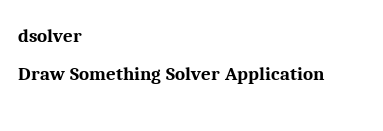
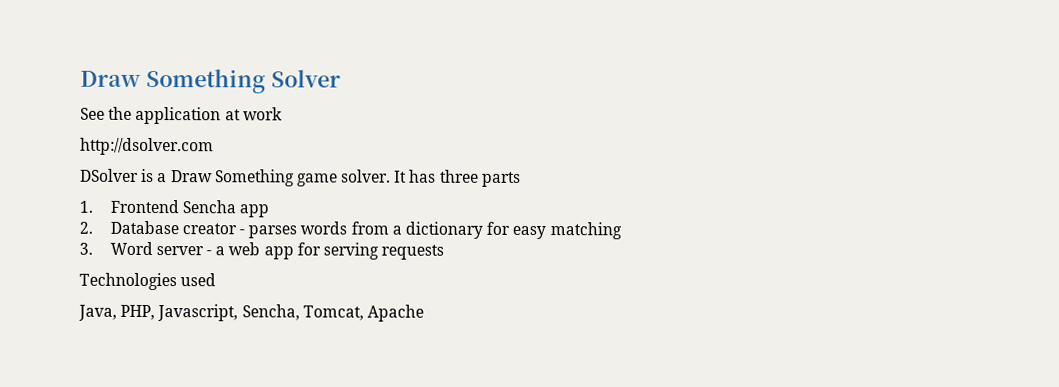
[18,29,82,42] dsolver // -> (80, 78) none
[223,67,325,84] Application -> [80,106,283,125] [80,137,214,156] [80,168,521,187] [79,199,270,218] [79,220,622,240] [79,241,445,260] [79,272,217,291] [78,304,424,322] // See the application at work // http://dsolver.com // DSolver is a Draw Something game solver. It has three parts // 1. Frontend Sencha app // 2. Database creator - parses words from a dictionary for easy matching // 3. Word server - a web app for serving requests // Technologies used // Java, PHP, Javascript, Sencha, Tomcat, Apache

